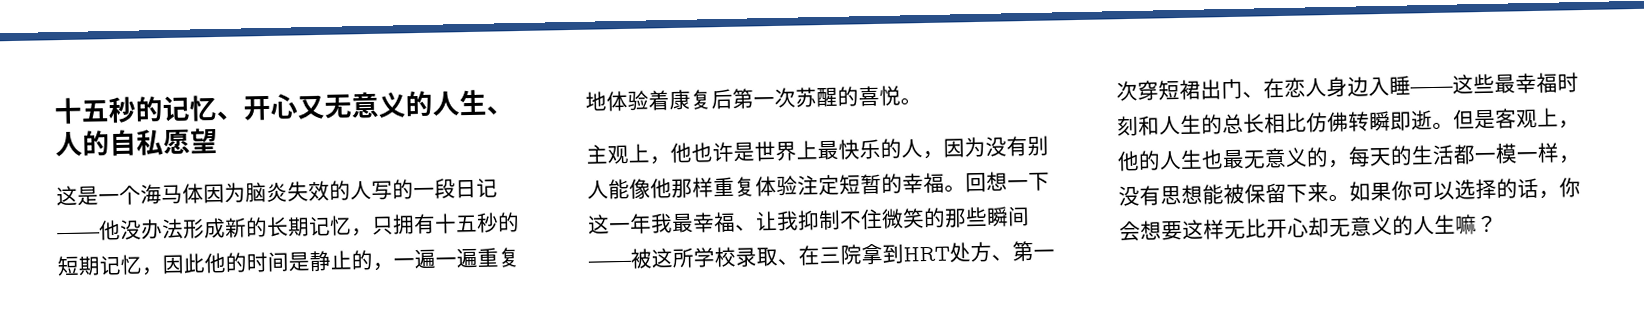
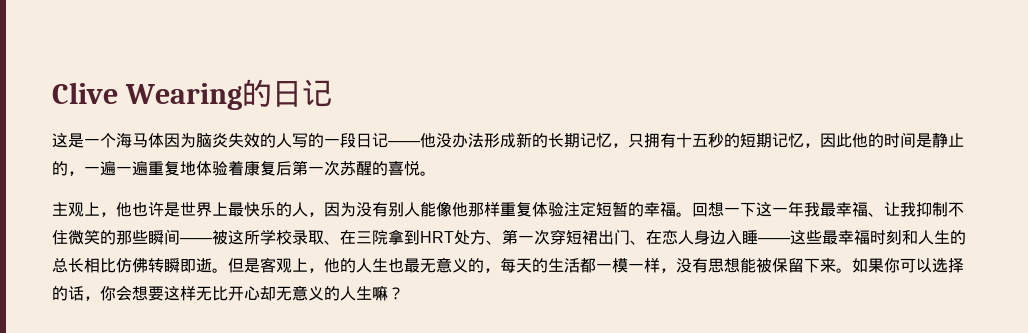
[54,89,514,125] [55,127,218,158] 十五秒的记忆、开心又无意义的人生、人的自私愿望 -> [52,79,332,110] Clive Wearing的日记

